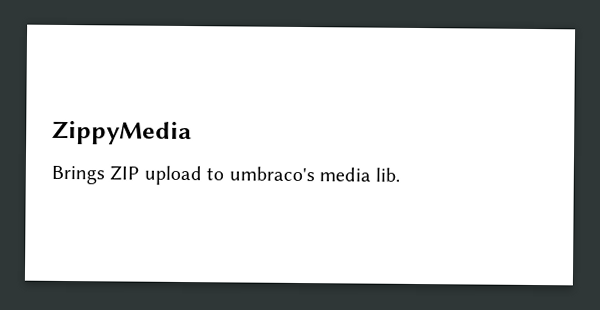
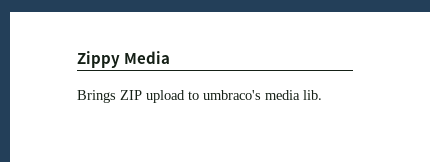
[52,120,192,146] ZippyMedia -> [77,51,171,68] Zippy Media

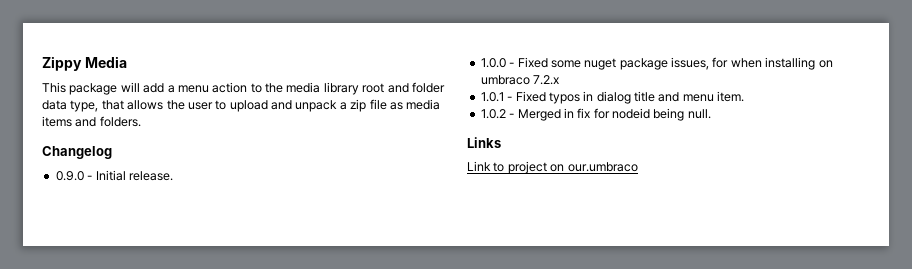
[77,90,322,103] Brings ZIP upload to umbraco's media lib. -> [42,82,445,95] [42,99,441,112] [42,116,141,127] [42,146,112,159] [55,170,173,181] [480,57,833,70] [480,75,560,85] [480,91,745,104] [480,108,711,121] [467,137,501,148] [467,161,638,174] This package will add a menu action to the media library root and folder data type, that allows the user to upload and unpack a zip file as media items and folders. // Changelog // 0.9.0 - Initial release. // 1.0.0 - Fixed some nuget package issues, for when installing on umbraco 7.2.x // 1.0.1 - Fixed typos in dialog title and menu item. // 1.0.2 - Merged in fix for nodeid being null. // Links // Link to project on our.umbraco

